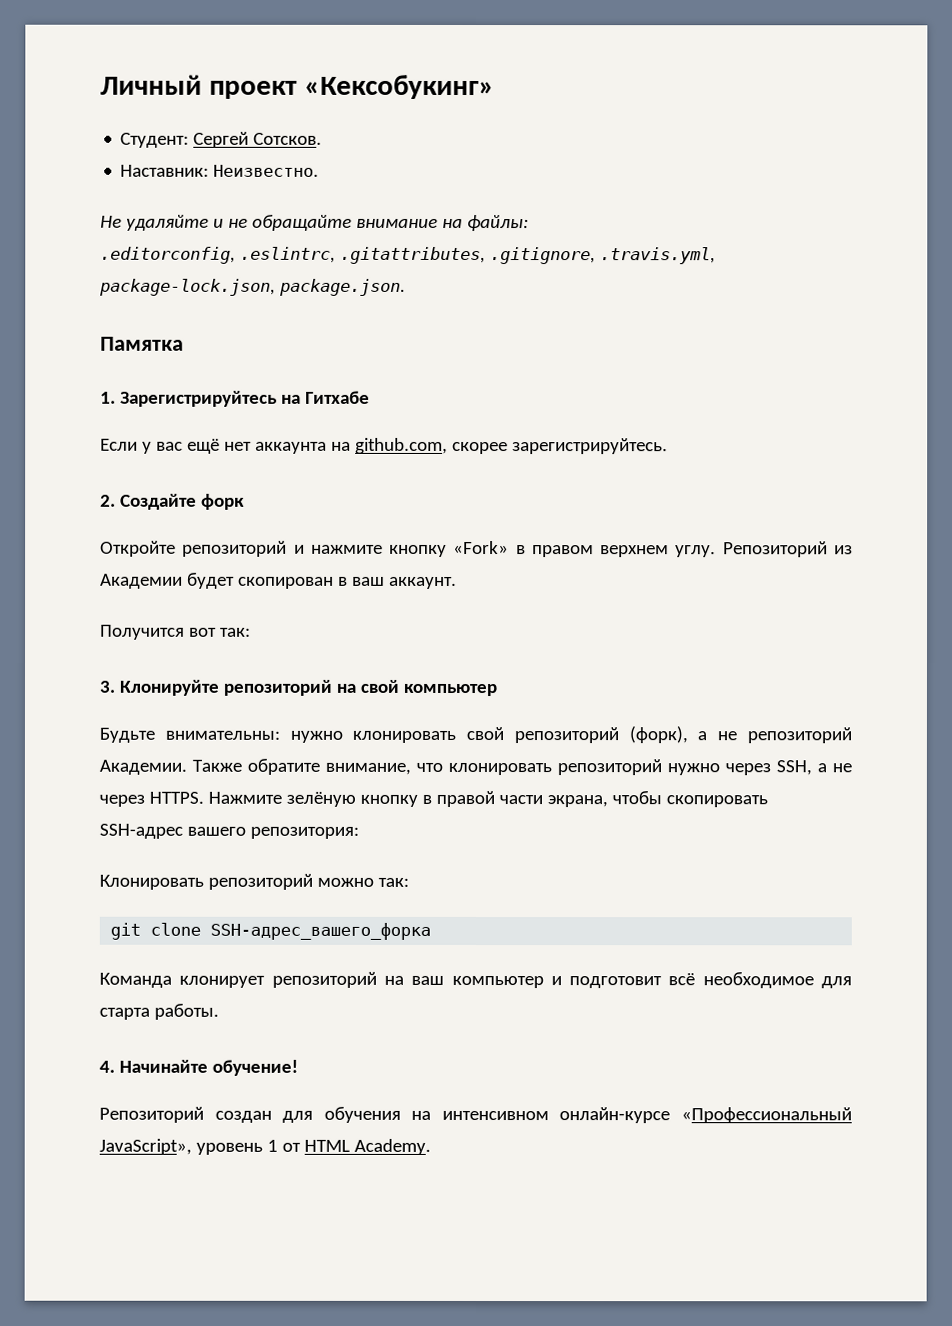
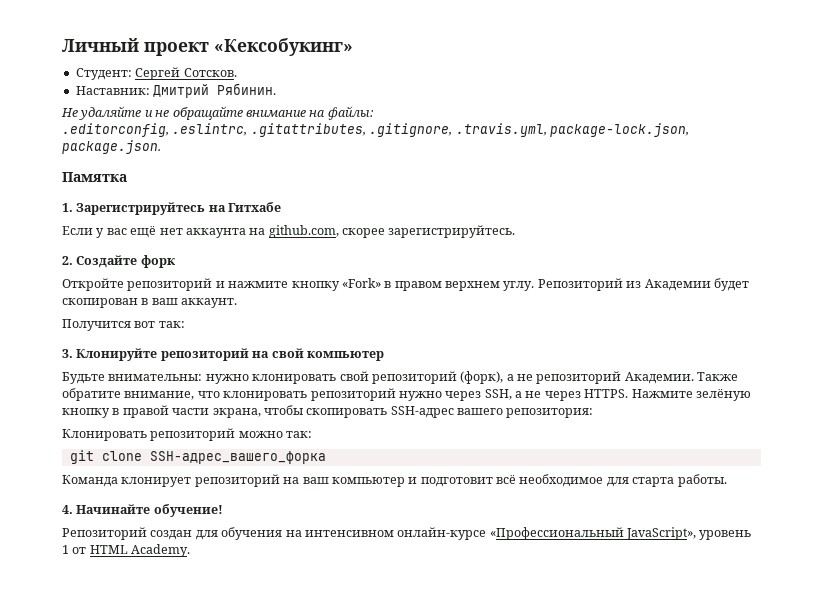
[213,164,320,177] Неизвестно. -> [153,83,277,98] Дмитрий Рябинин.

